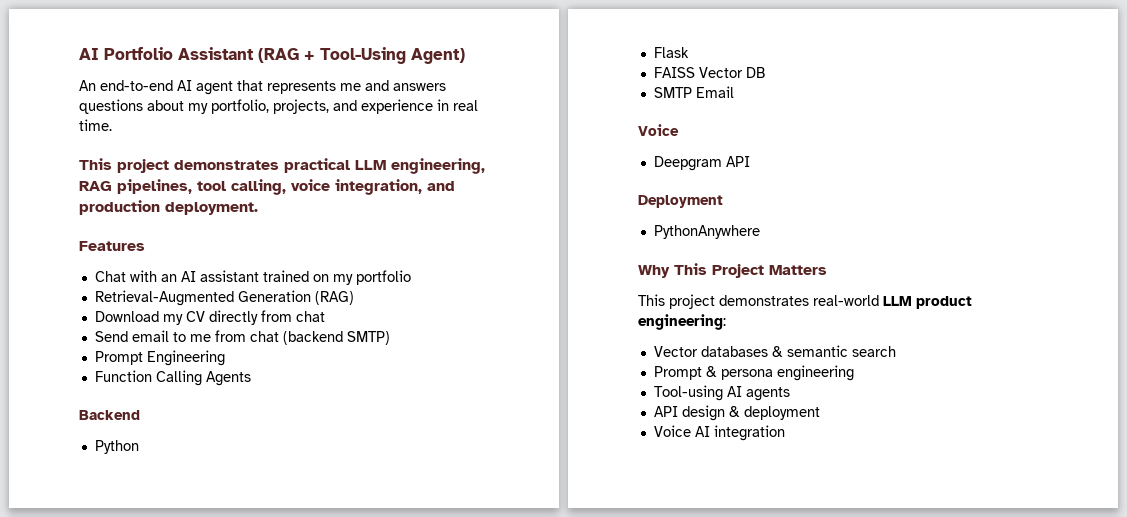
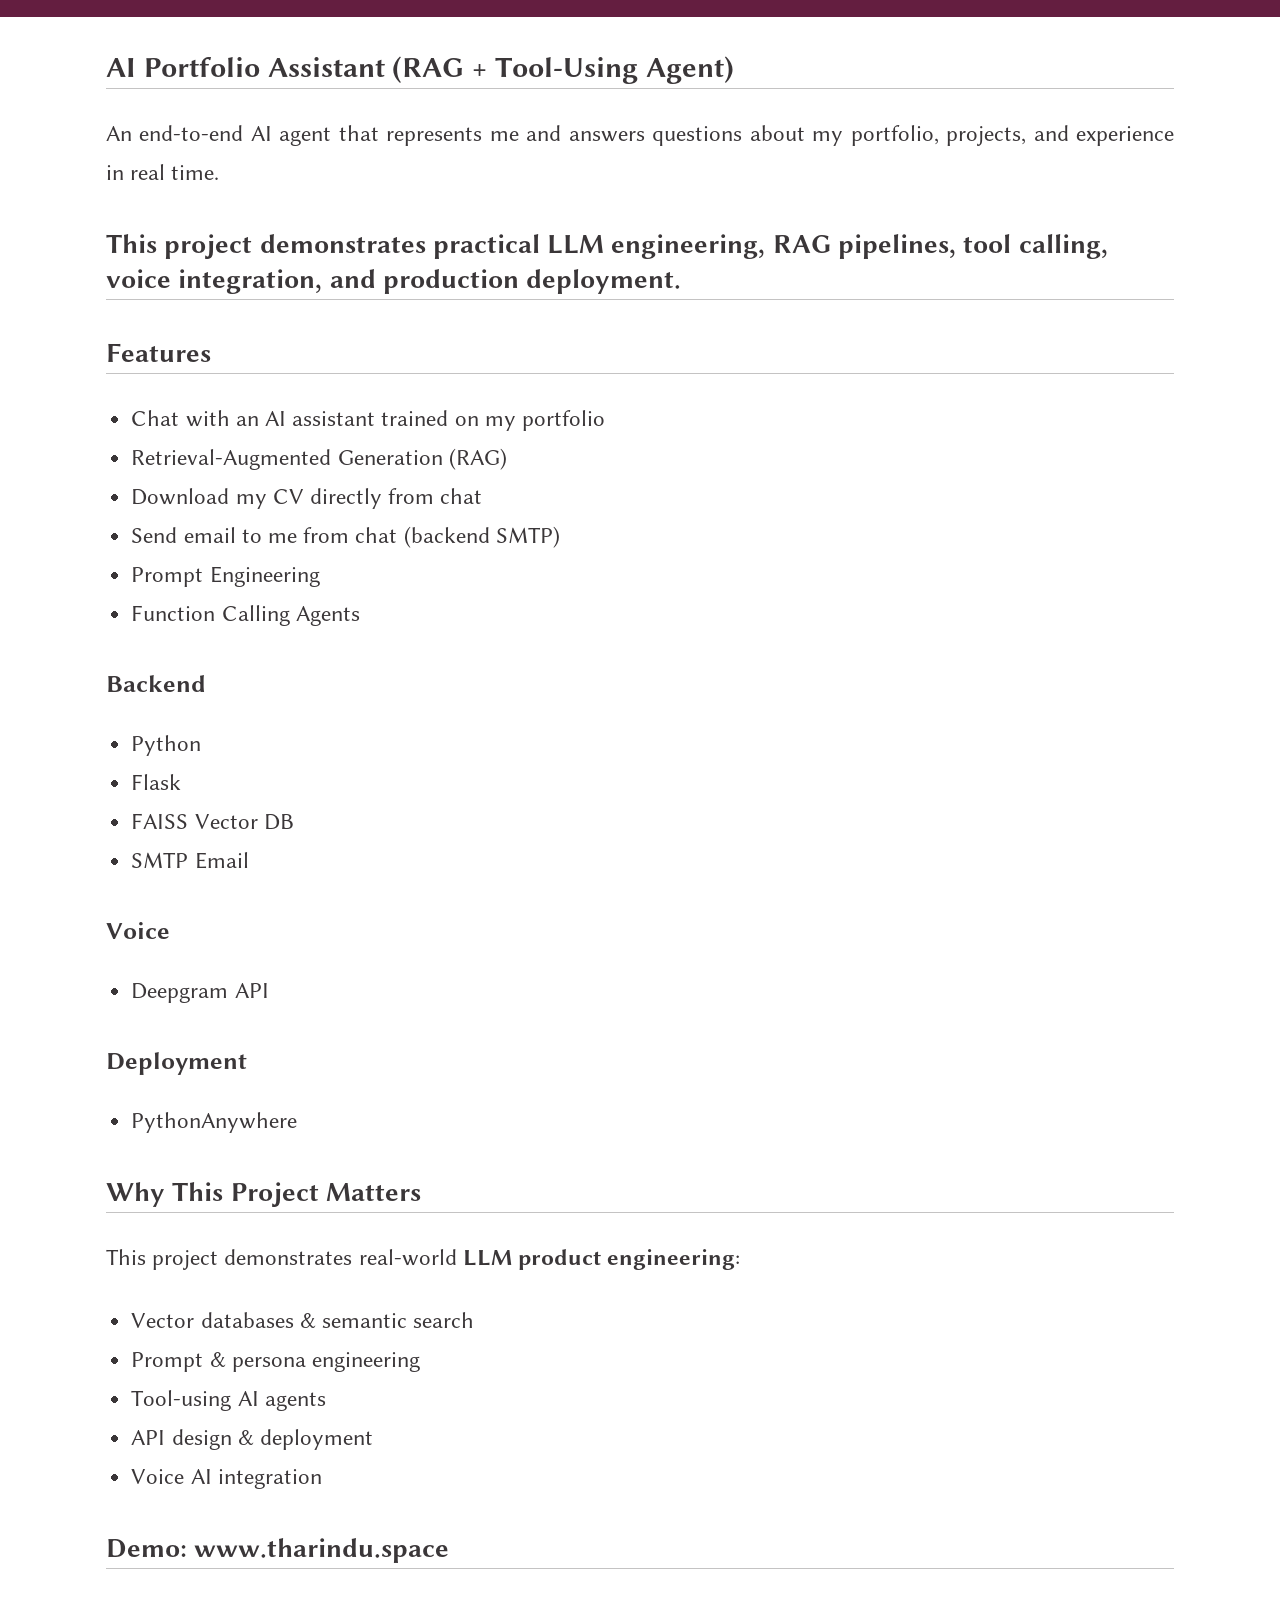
(785, 433) none -> [106,1538,450,1563] // Demo: www.tharindu.space

